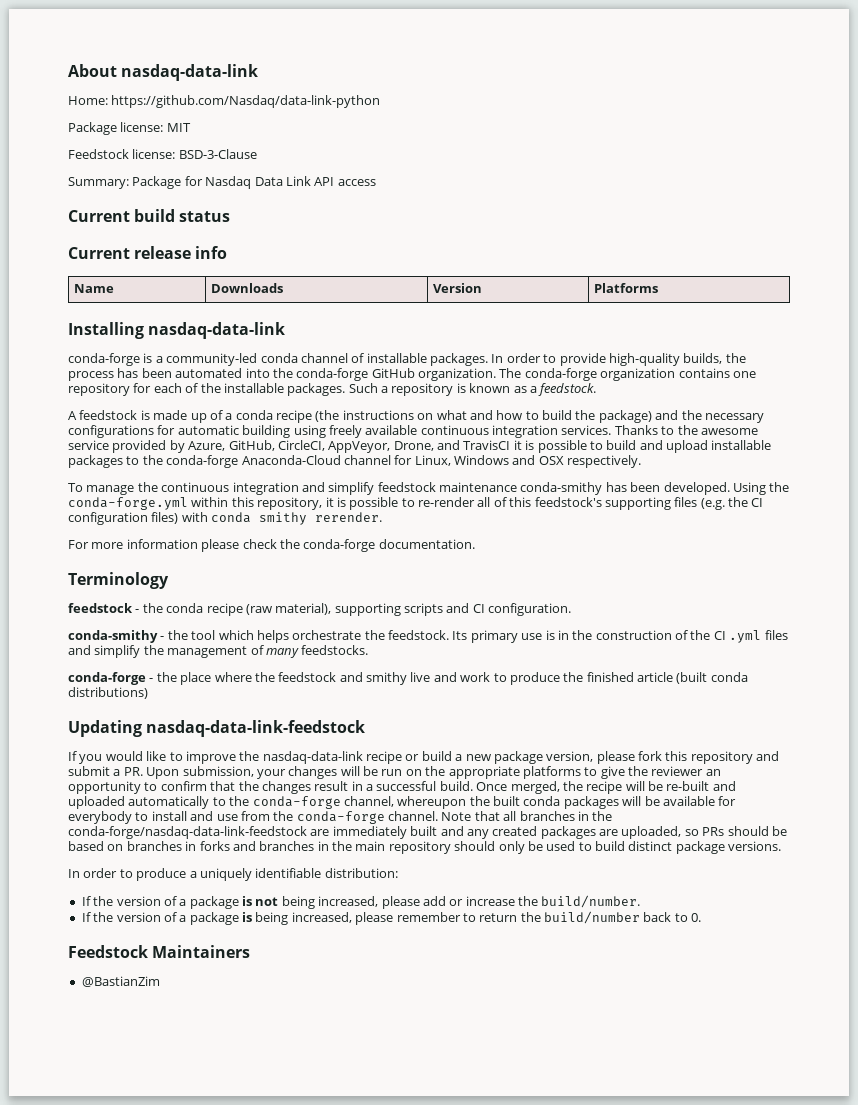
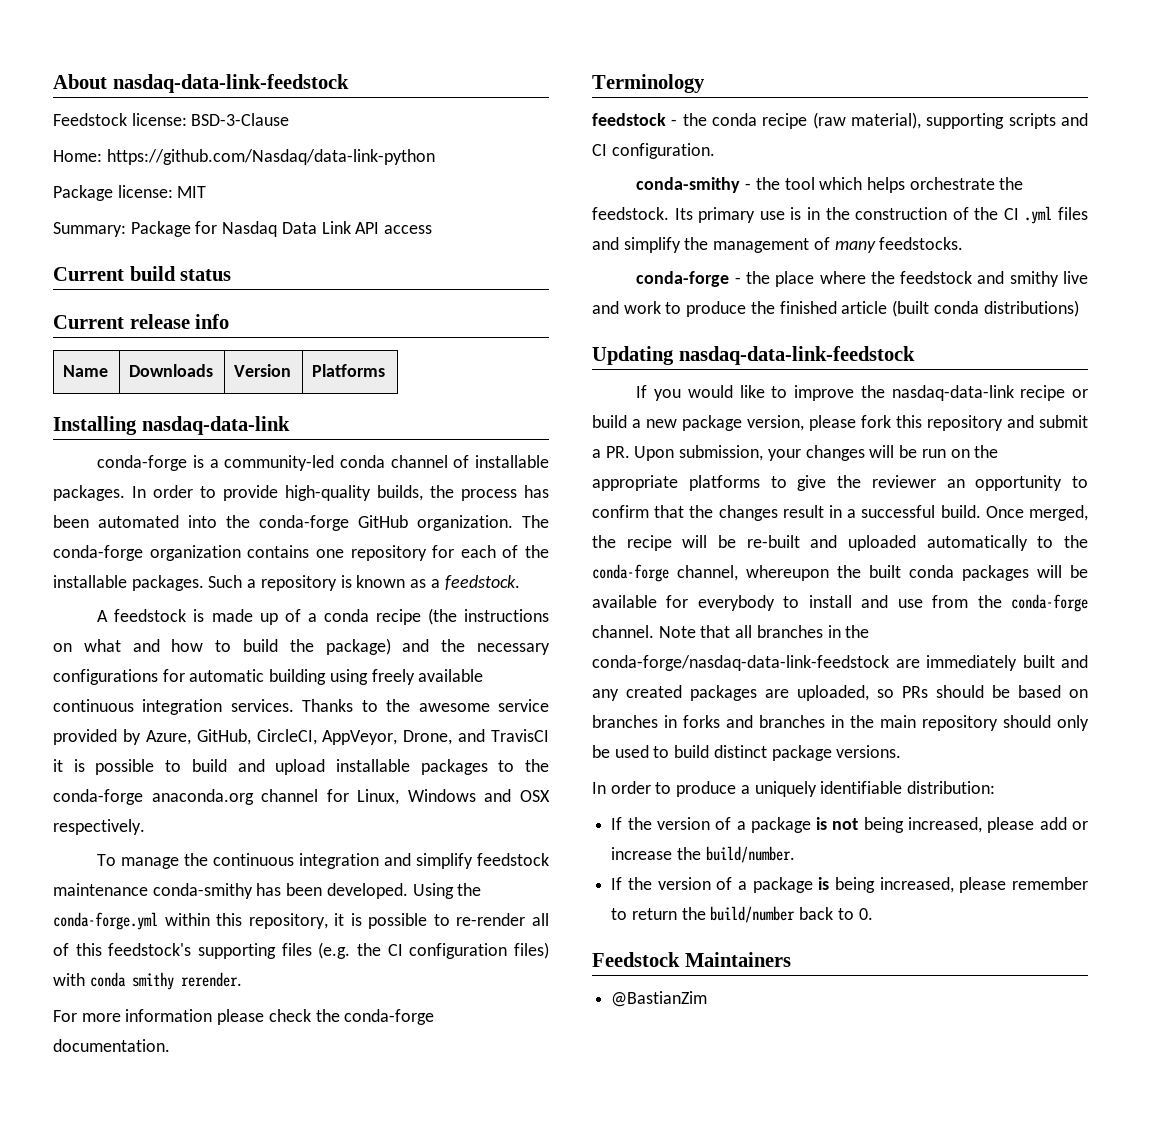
[121,64,259,81] nasdaq-data-link -> [112,74,349,93] [53,113,290,126] nasdaq-data-link-feedstock // Feedstock license: BSD-3-Clause
[68,149,257,159] // Feedstock license: BSD-3-Clause -> (207, 192) none
[241,455,341,465] Anaconda-Cloud -> [151,789,254,805] anaconda.org

